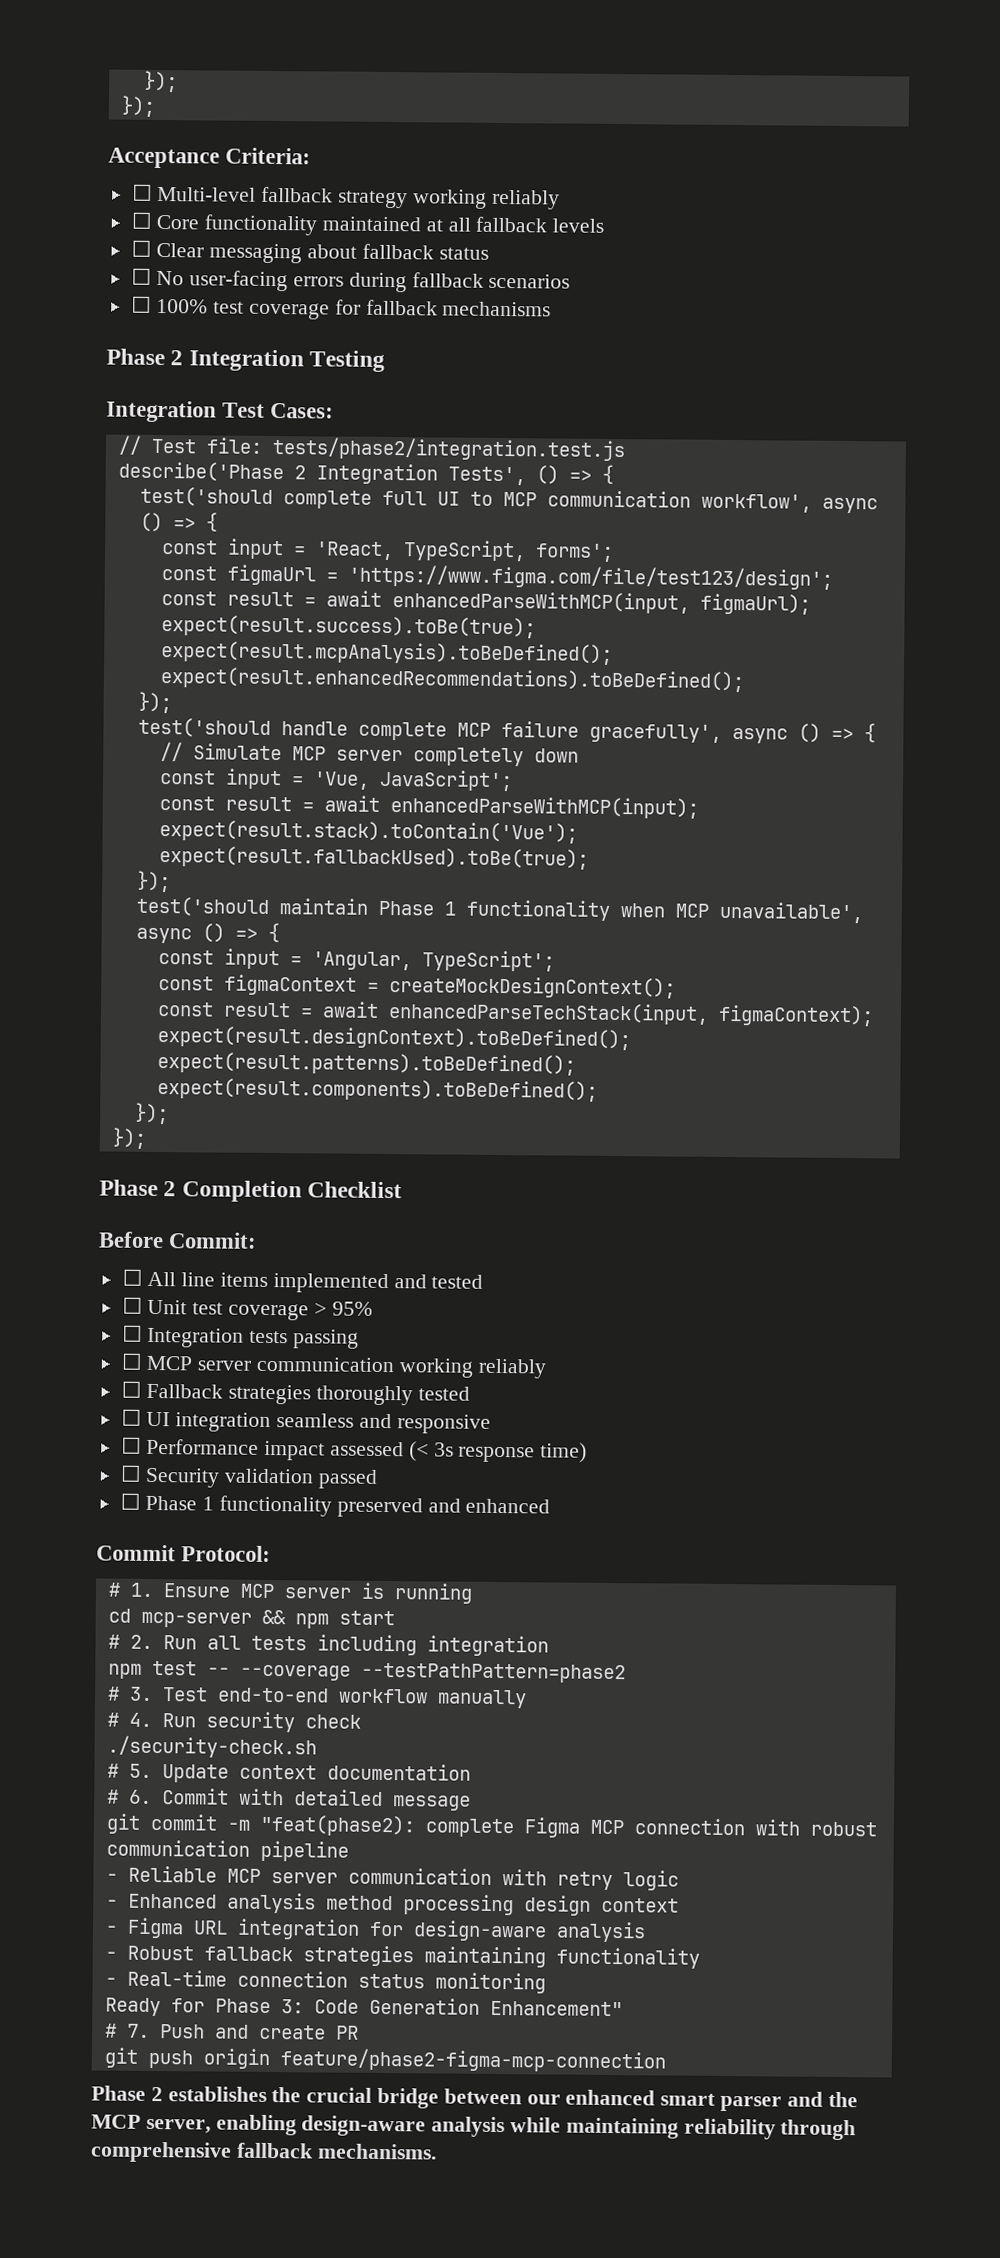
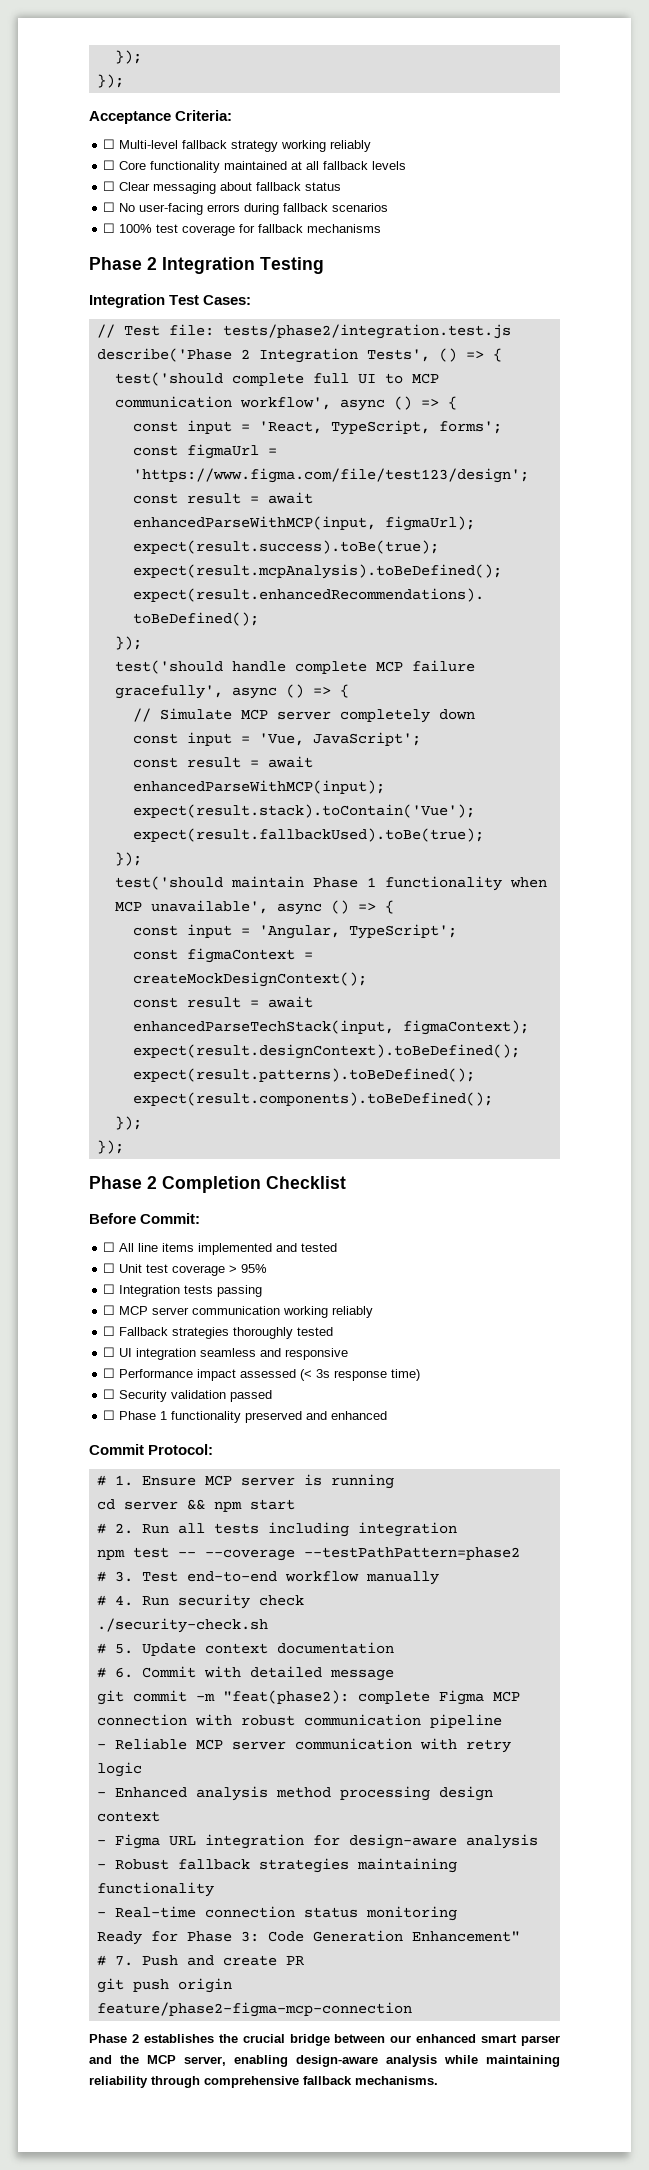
[140,1611,252,1628] mcp-server -> [123,1501,178,1510] server

